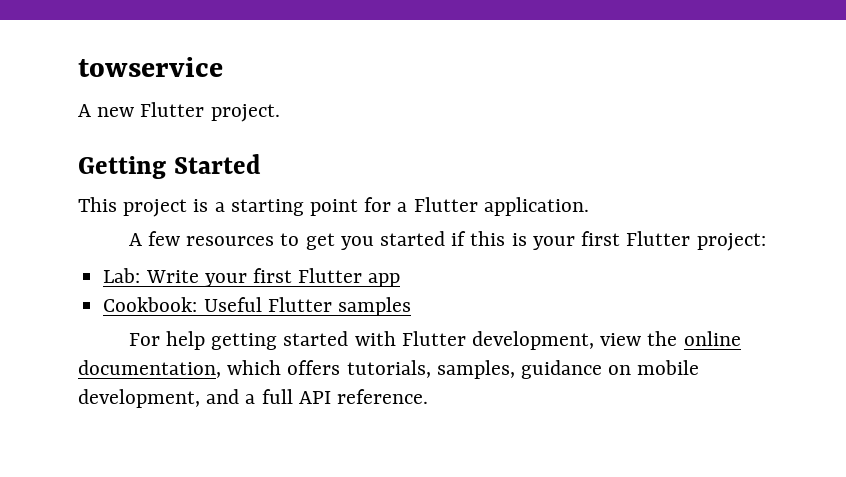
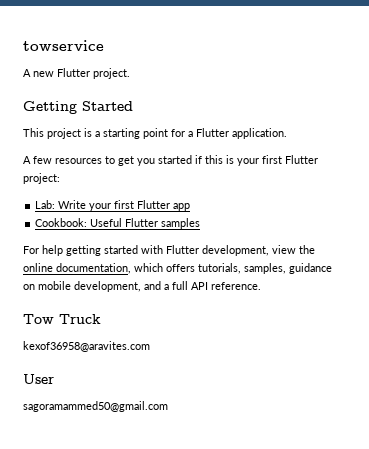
(429, 396) none -> [23,314,101,324] [23,341,150,352] [23,374,54,384] [23,401,168,412] // Tow Truck // kexof36958@aravites.com // User // sagoramammed50@gmail.com

